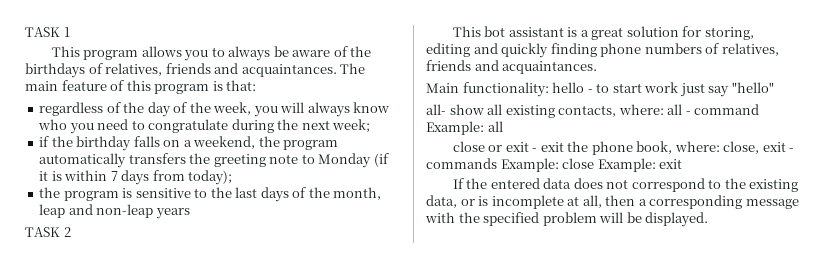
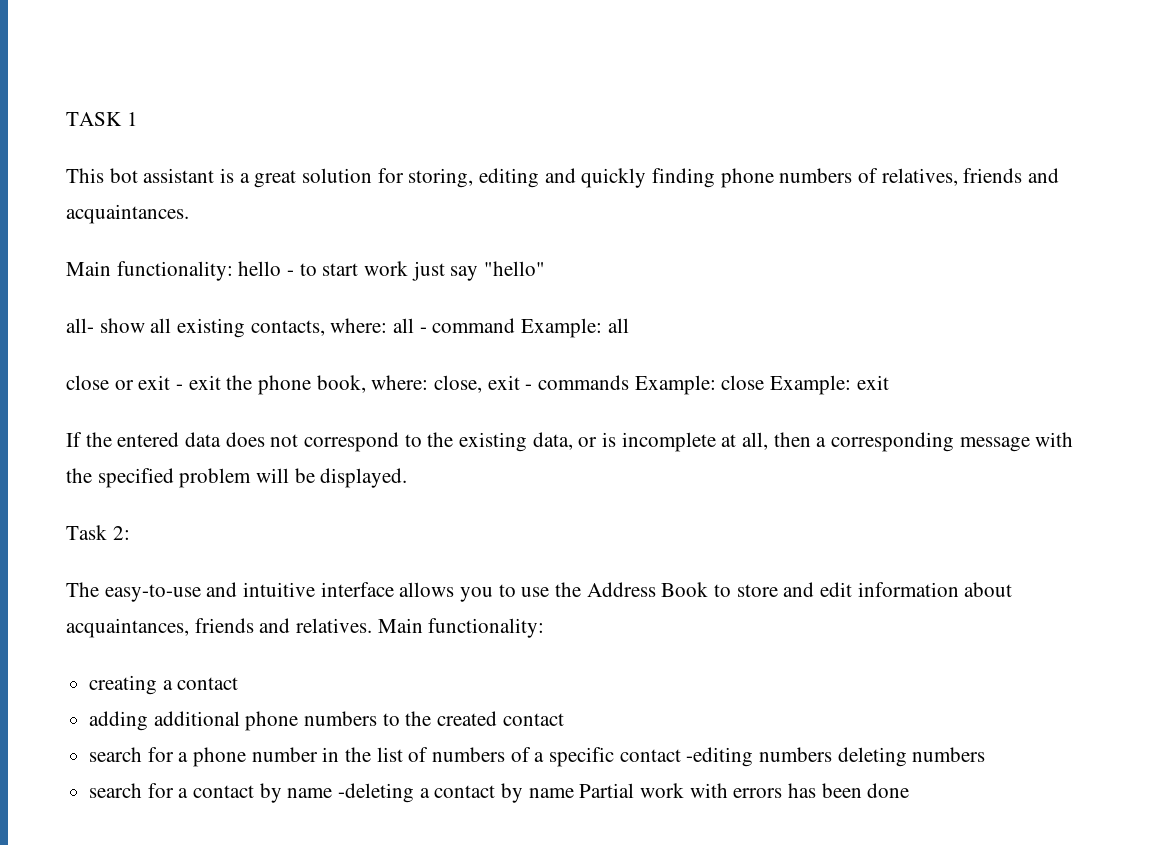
[51,46,372,61] [25,63,366,78] [25,80,257,94] [39,102,390,117] [38,119,371,134] [39,136,339,151] [39,153,389,168] [39,170,233,185] [39,187,382,202] [39,204,190,219] [25,227,71,237] // This program allows you to always be aware of the birthdays of relatives, friends and acquaintances. The main feature of this program is that: // regardless of the day of the week, you will always know who you need to congratulate during the next week; // if the birthday falls on a weekend, the program automatically transfers the greeting note to Monday (if it is within 7 days from today); // the program is sensitive to the last days of the month, leap and non-leap years // TASK 2 -> (138, 119) none
(709, 219) none -> [66,525,130,540] [66,582,1013,602] [66,618,545,638] [89,675,239,695] [89,711,564,731] [89,747,986,767] [89,783,910,803] // Task 2: // The easy-to-use and intuitive interface allows you to use the Address Book to store and edit information about acquaintances, friends and relatives. Main functionality: // creating a contact // adding additional phone numbers to the created contact // search for a phone number in the list of numbers of a specific contact -editing numbers deleting numbers // search for a contact by name -deleting a contact by name Partial work with errors has been done

